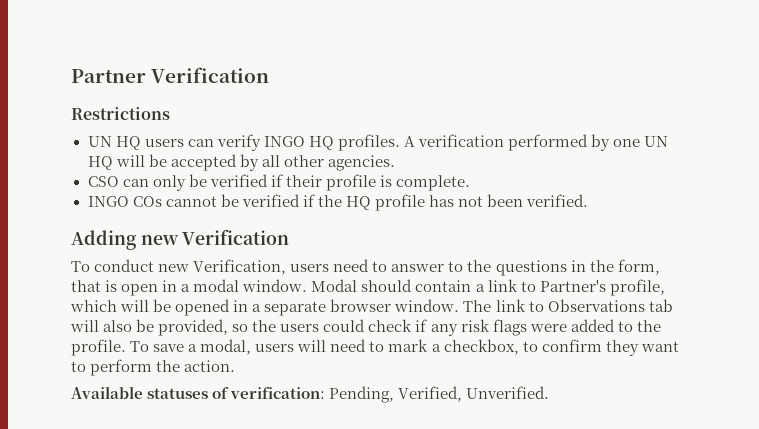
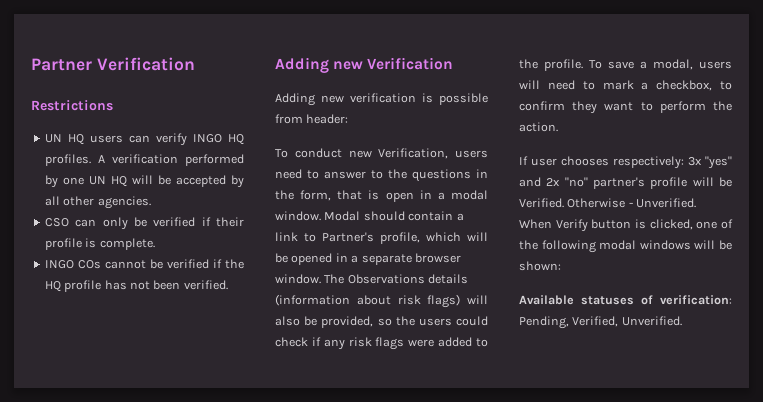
(290, 237) none -> [275,93,488,106] [275,114,349,124] // Adding new verification is possible from header:
[495,299,673,312] link to Observations tab -> [347,274,469,284] [275,294,461,308] Observations details (information about risk flags)
(236, 366) none -> [519,156,732,169] [519,177,732,189] [519,198,697,208] [519,219,733,232] [519,240,732,253] [519,261,561,271] // If user chooses respectively: 3x "yes" and 2x "no" partner's profile will be Verified. Otherwise - Unverified. When Verify button is clicked, one of the following modal windows will be shown:

